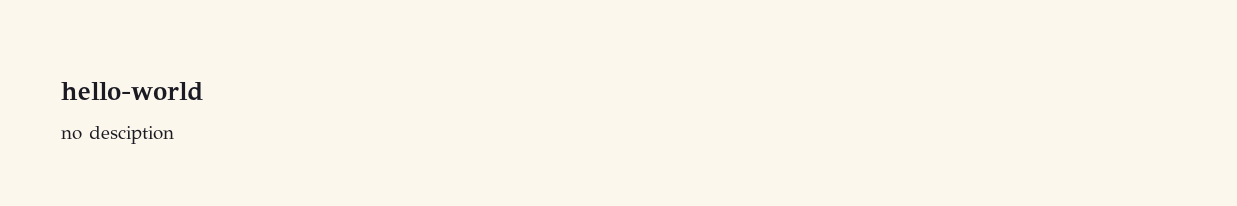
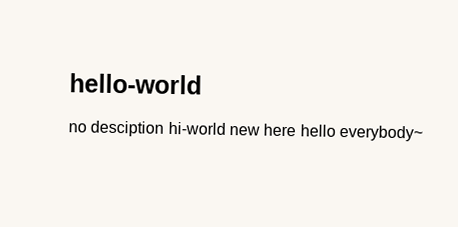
(174, 135) none -> [167,121,423,142] hi-world new here hello everybody~

